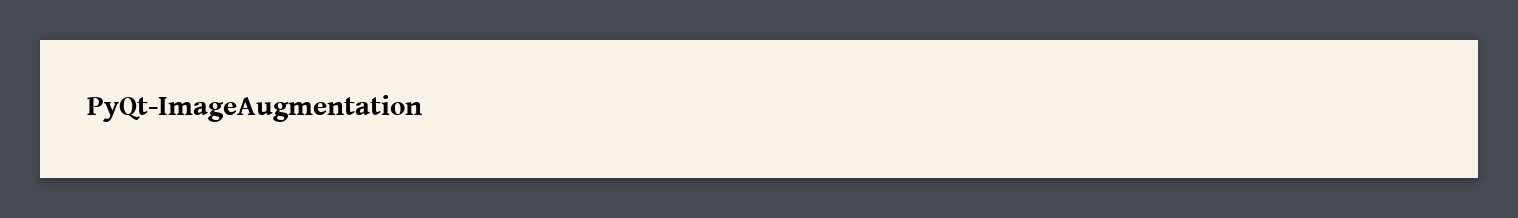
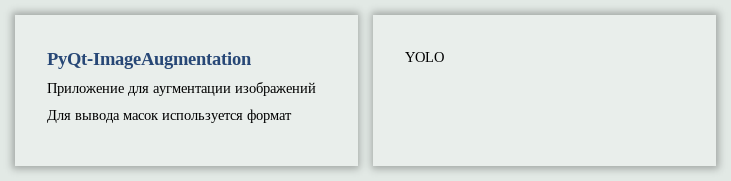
(422, 108) none -> [47,82,316,96] [47,109,292,123] [405,52,444,62] // Приложение для аугментации изображений // Для вывода масок используется формат YOLO

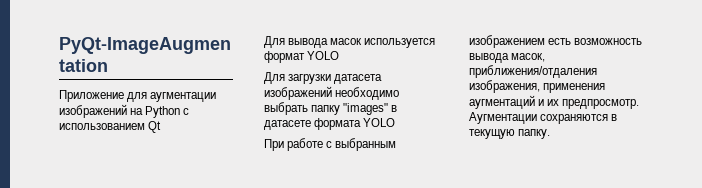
(316, 89) none -> [130,106,190,118] [59,121,162,133] на Python с использованием Qt
(444, 57) none -> [264,72,383,84] [264,86,400,100] [264,102,398,115] [264,118,396,130] [264,138,397,151] [469,35,643,48] [469,53,546,63] [469,65,597,78] [469,80,606,93] [469,95,640,109] [469,112,618,124] [469,129,551,139] // Для загрузки датасета изображений необходимо выбрать папку "images" в датасете формата YOLO // При работе с выбранным изображением есть возможность вывода масок, приближения/отдаления изображения, применения аугментаций и их предпросмотр. Аугментации сохраняются в текущую папку.

